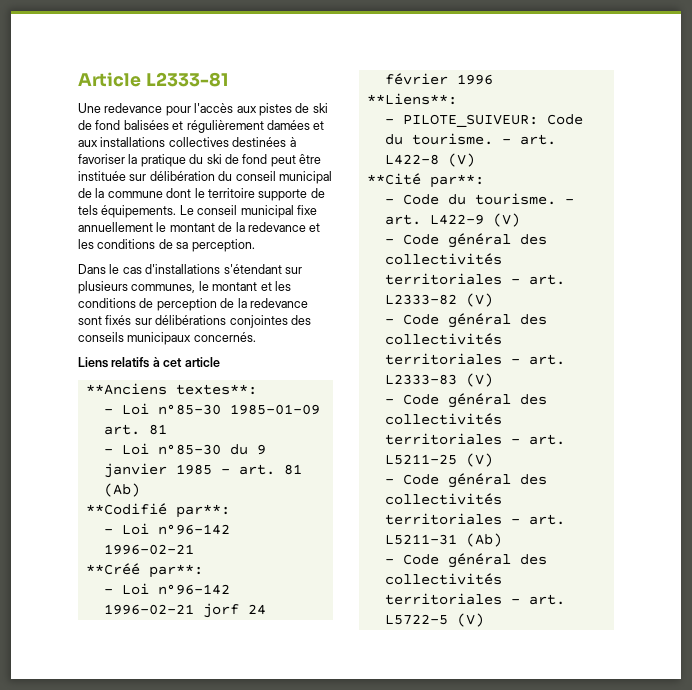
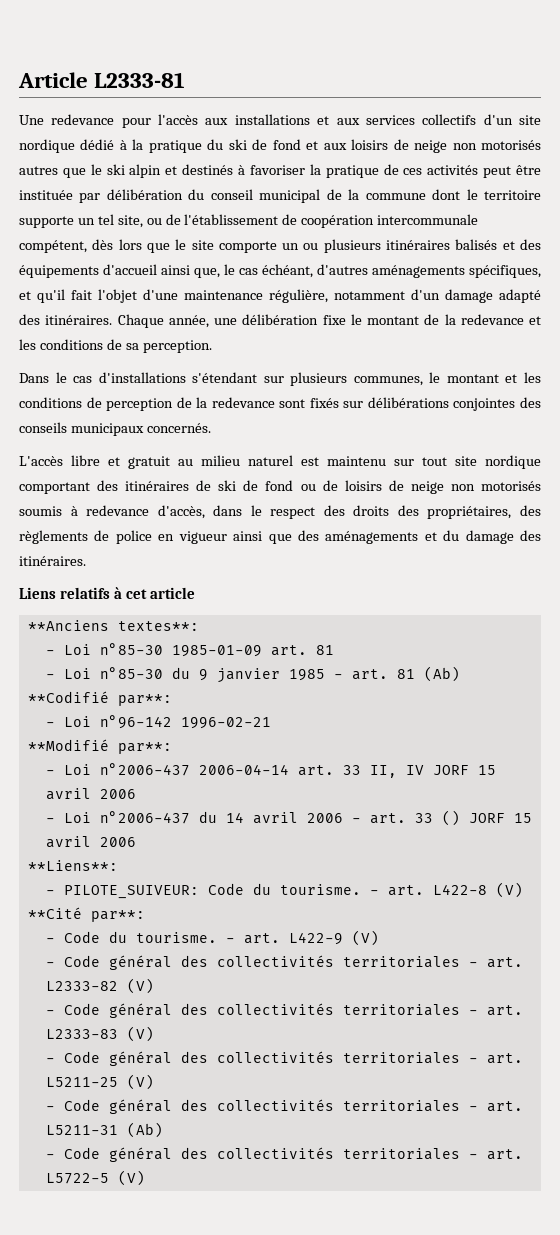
[258,103,328,116] [78,120,325,133] [78,137,296,147] [78,154,125,164] pistes de ski de fond balisées et régulièrement damées et aux installations collectives destinées à favoriser -> [234,114,542,125] [19,139,127,153] installations et aux services collectifs d'un site nordique dédié à
(268, 159) none -> [306,139,542,153] [19,164,479,178] et aux loisirs de neige non motorisés autres que le ski alpin et destinés à favoriser la pratique de ces activités
[129,174,147,181] sur -> [79,193,101,203] par
[310,188,325,198] [78,205,317,218] [78,222,153,232] de tels équipements. Le conseil municipal fixe annuellement -> [77,214,479,228] [19,239,542,253] [19,264,541,278] [19,289,541,303] [19,314,346,328] un tel site, ou de l'établissement de coopération intercommunale compétent, dès lors que le site comporte un ou plusieurs itinéraires balisés et des équipements d'accueil ainsi que, le cas échéant, d'autres aménagements spécifiques, et qu'il fait l'objet d'une maintenance régulière, notamment d'un damage adapté des itinéraires. Chaque année, une délibération fixe
(256, 337) none -> [19,455,541,469] [19,480,542,494] [19,505,542,519] [19,530,542,544] [19,556,86,566] // L'accès libre et gratuit au milieu naturel est maintenu sur tout site nordique comportant des itinéraires de ski de fond ou de loisirs de neige non motorisés soumis à redevance d'accès, dans le respect des droits des propriétaires, des règlements de police en vigueur ainsi que des aménagements et du damage des itinéraires.
[85,563,203,578] [103,583,230,595] [103,603,266,618] [384,73,493,85] **Créé par**: // - Loi n°96-142 1996-02-21 jorf 24 février 1996 -> [27,739,172,754] [45,763,496,778] [45,788,136,800] [45,810,532,826] [45,836,136,848] **Modifié par**: // - Loi n°2006-437 2006-04-14 art. 33 II, IV JORF 15 avril 2006 // - Loi n°2006-437 du 14 avril 2006 - art. 33 () JORF 15 avril 2006

